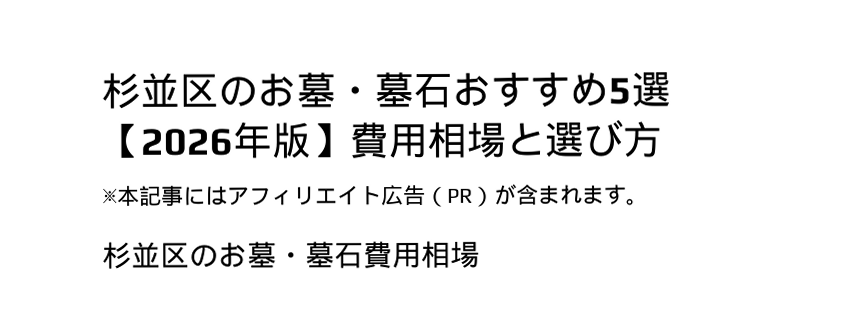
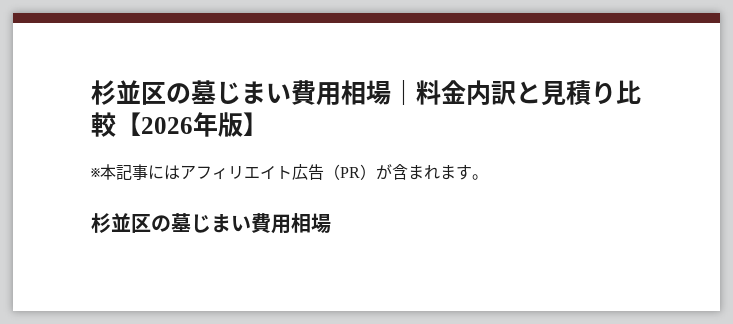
[101,71,671,109] 杉並区のお墓・墓石おすすめ5選 -> [91,80,641,106] [91,112,116,137] 杉並区の墓じまい費用相場｜料金内訳と見積り比較
[349,119,662,159] 費用相場と選び方 -> (268, 124) none
[218,241,364,269] お墓・墓石 -> [171,213,251,233] 墓じまい

